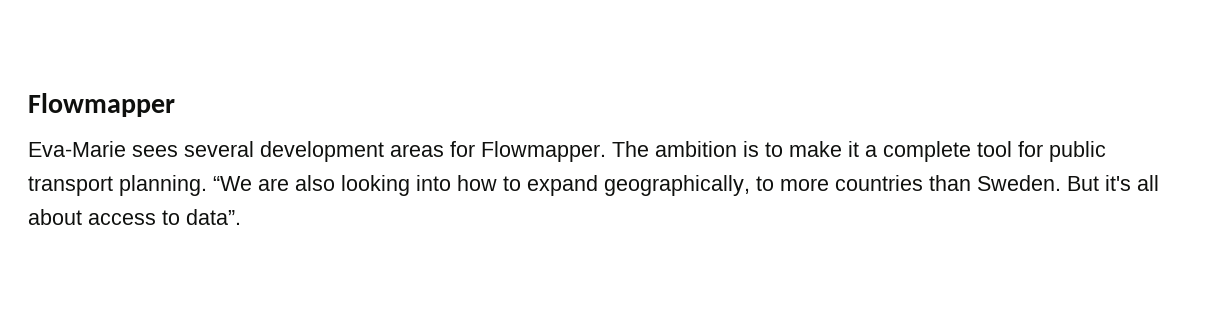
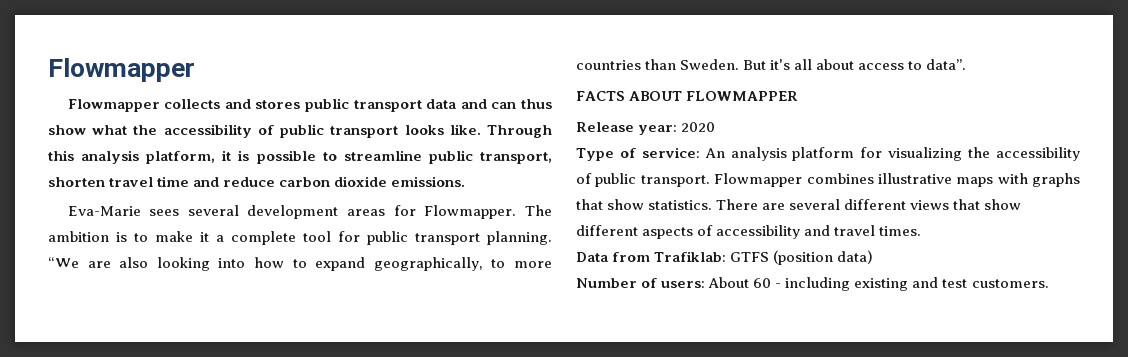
[28,93,175,117] Flowmapper -> [48,58,195,82] [67,98,552,112] [48,124,552,138] [48,150,552,164] [48,176,466,187] Flowmapper // Flowmapper collects and stores public transport data and can thus show what the accessibility of public transport looks like. Through this analysis platform, it is possible to streamline public transport, shorten travel time and reduce carbon dioxide emissions.
(241, 217) none -> [576,91,799,101] [576,122,716,135] [576,147,1080,161] [576,173,1080,187] [576,199,1022,210] [576,225,922,239] [576,250,874,265] [576,277,1049,291] // FACTS ABOUT FLOWMAPPER // Release year: 2020 // Type of service: An analysis platform for visualizing the accessibility of public transport. Flowmapper combines illustrative maps with graphs that show statistics. There are several different views that show different aspects of accessibility and travel times. // Data from Trafiklab: GTFS (position data) // Number of users: About 60 - including existing and test customers.

